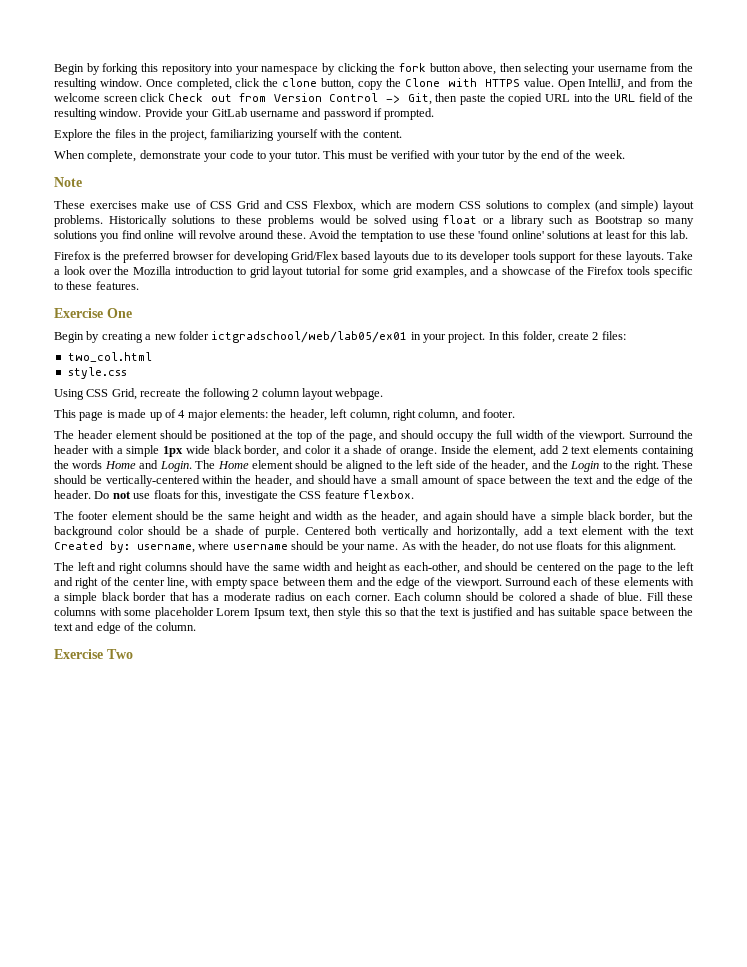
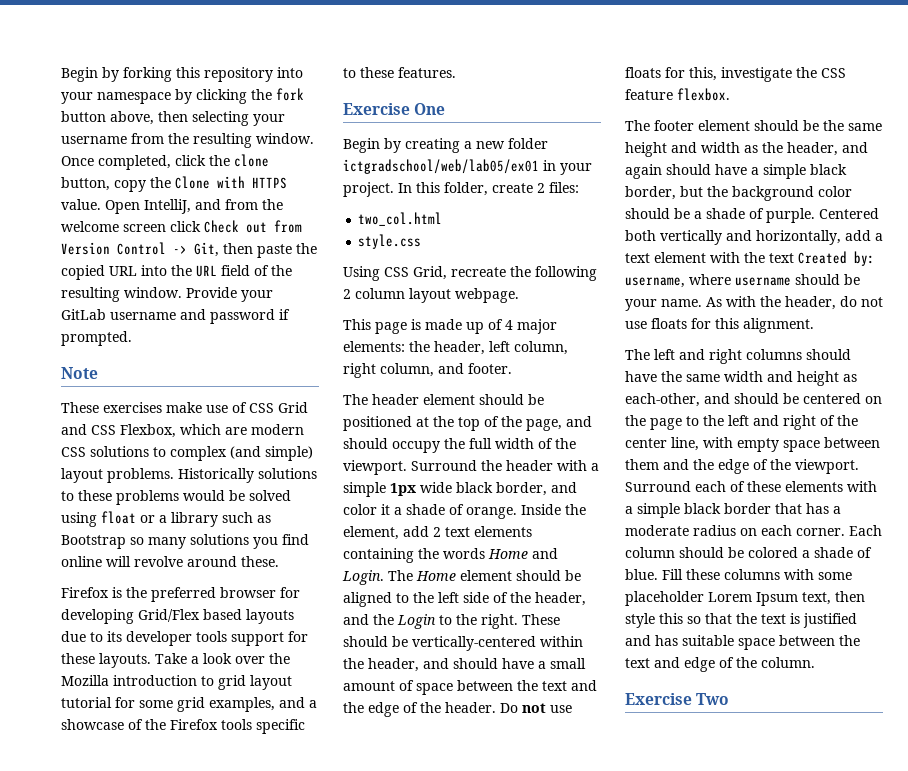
[54,129,402,141] [54,150,625,162] // Explore the files in the project, familiarizing yourself with the content. // When complete, demonstrate your code to your tutor. This must be verified with your tutor by the end of the week. -> (132, 338) none
[309,230,688,242] Avoid the temptation to use these 'found online' solutions at least for this lab. -> (279, 561) none

